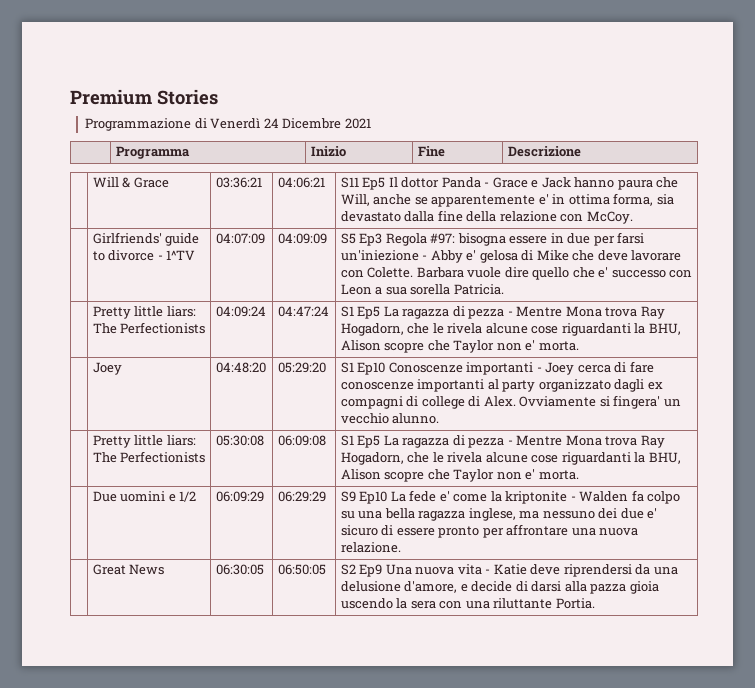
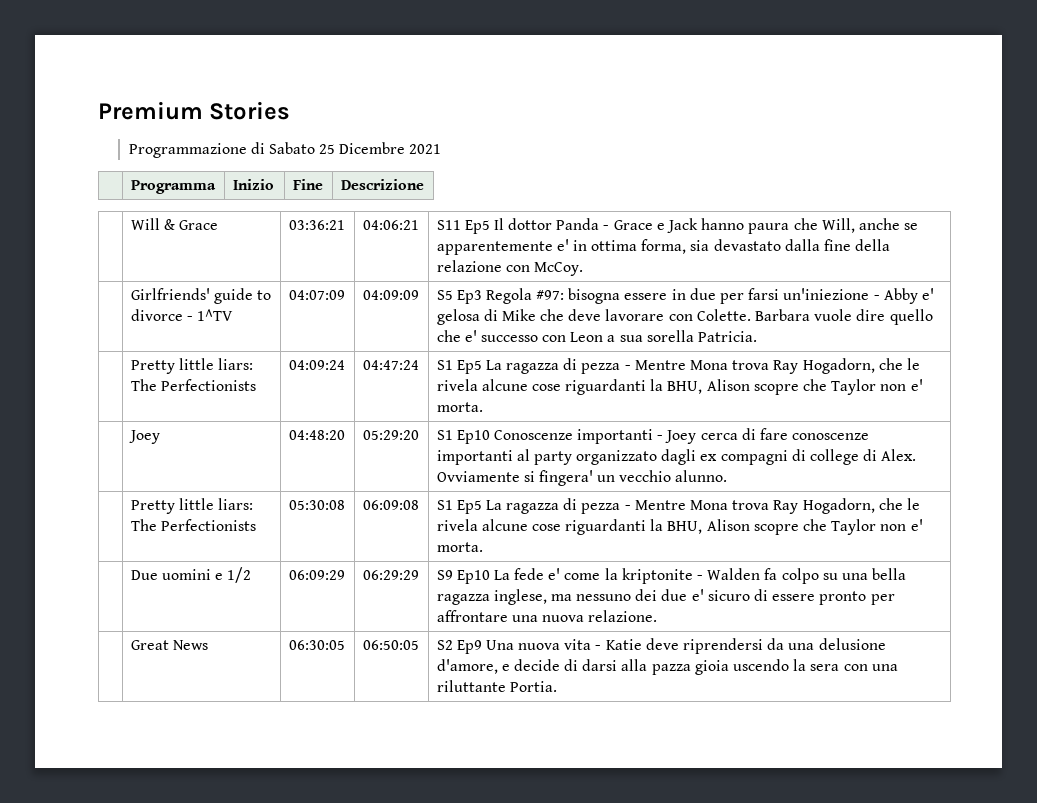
[210,118,279,129] Venerdì 24 -> [268,142,336,154] Sabato 25

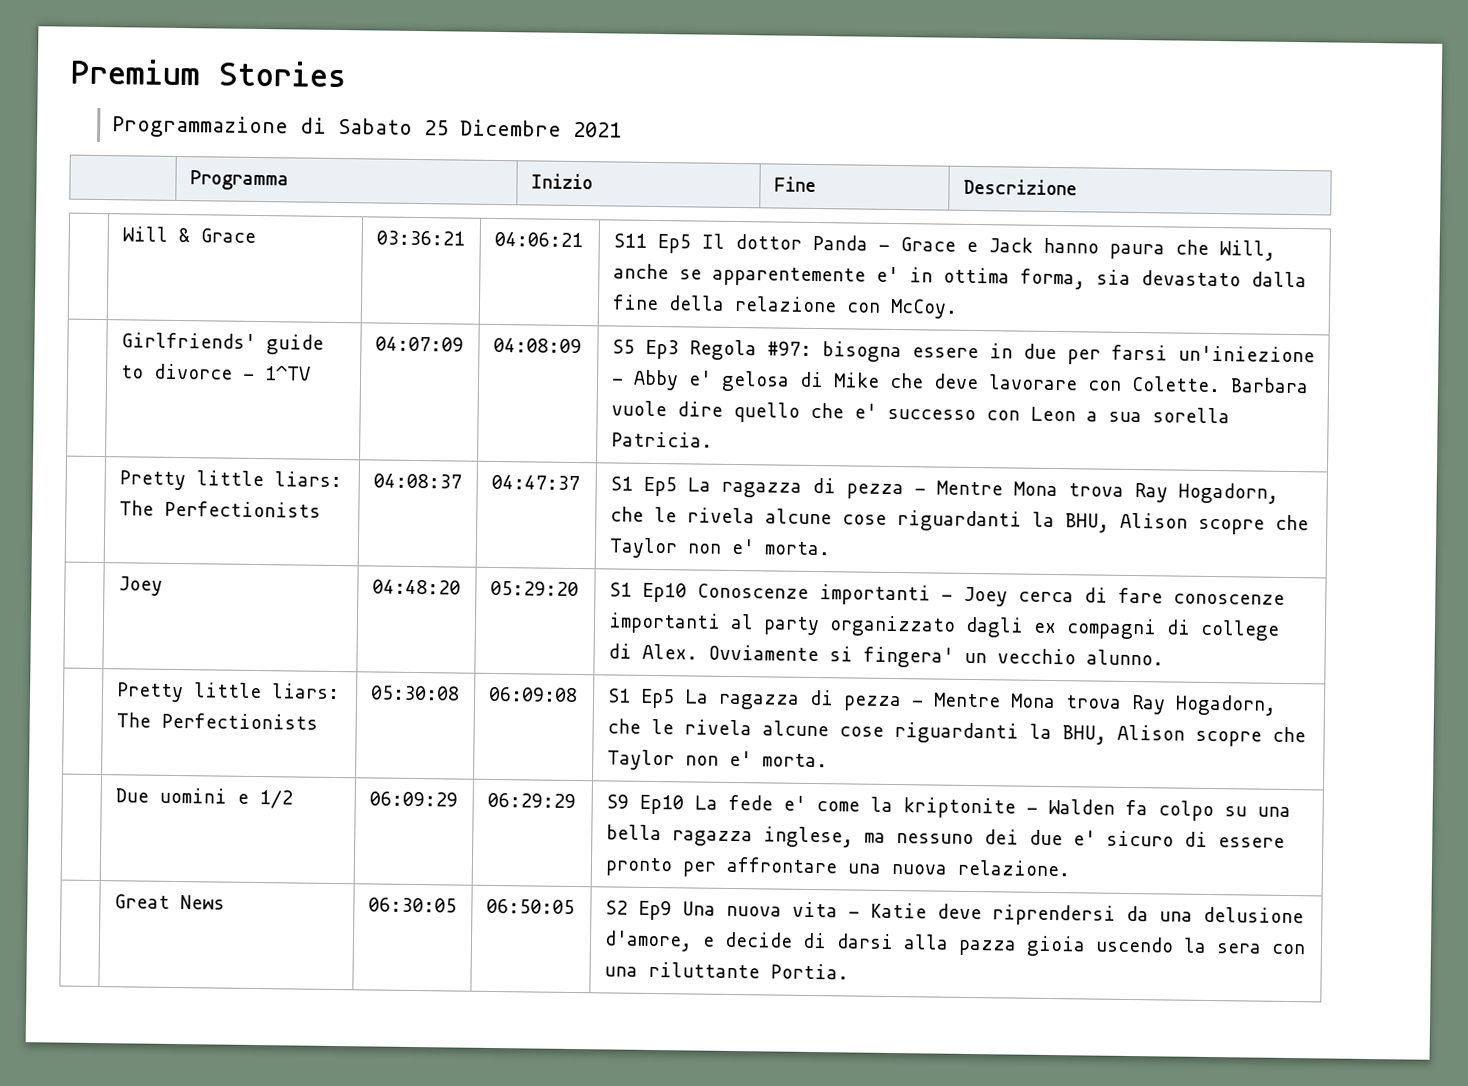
[362,290,419,300] 04:09:09 -> [492,337,582,354] 04:08:09
[288,360,345,370] [362,360,419,370] 04:09:24 | 04:47:24 -> [372,473,462,489] [490,474,580,491] 04:08:37 | 04:47:37

